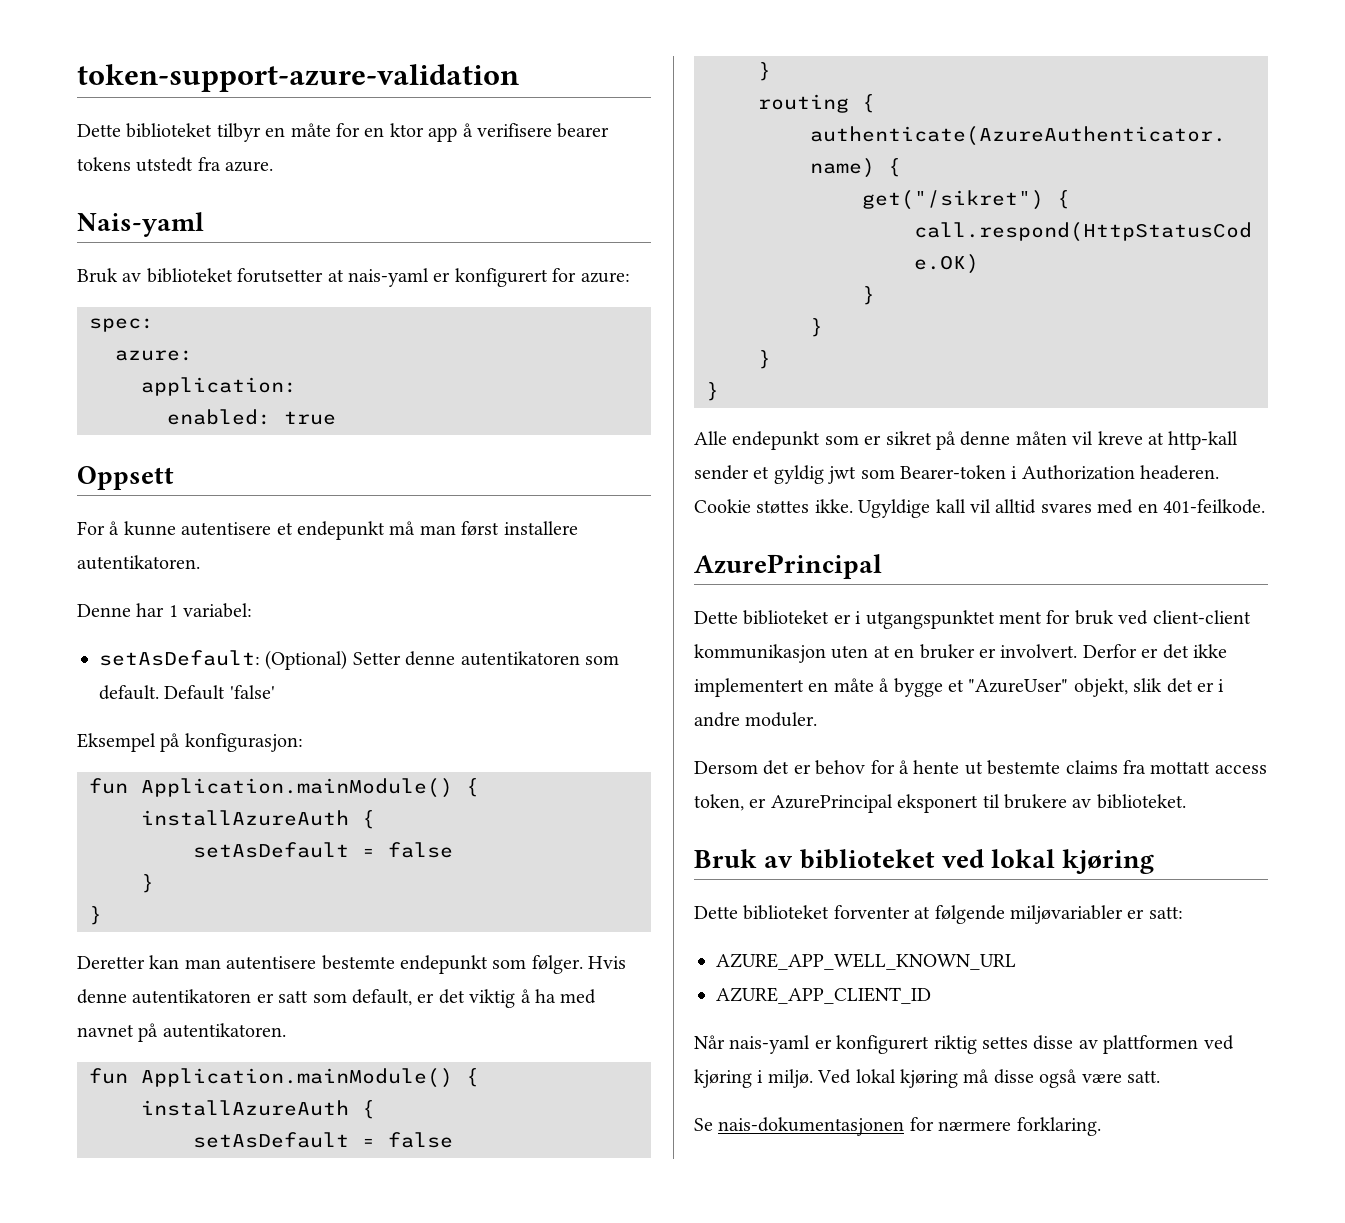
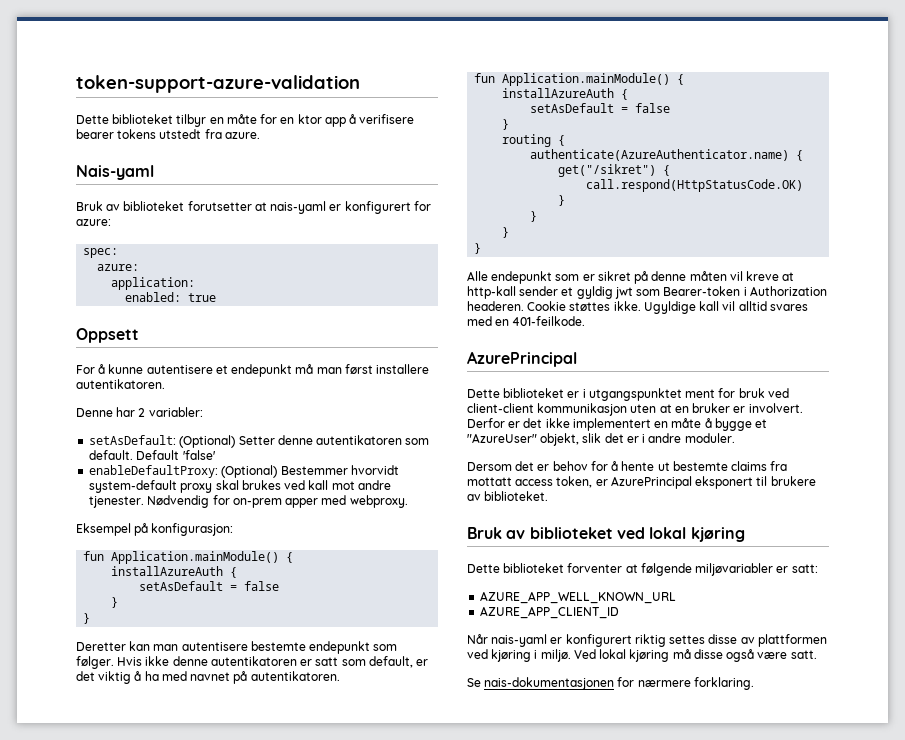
[168,603,253,618] 1 variabel: -> [138,407,203,417] 2 variabler:
(275, 692) none -> [89,465,399,478] [89,480,391,493] [89,495,408,508] // enableDefaultProxy: (Optional) Bestemmer hvorvidt system-default proxy skal brukes ved kall mot andre tjenester. Nødvendig for on-prem apper med webproxy.
(627, 962) none -> [145,656,170,666] ikke

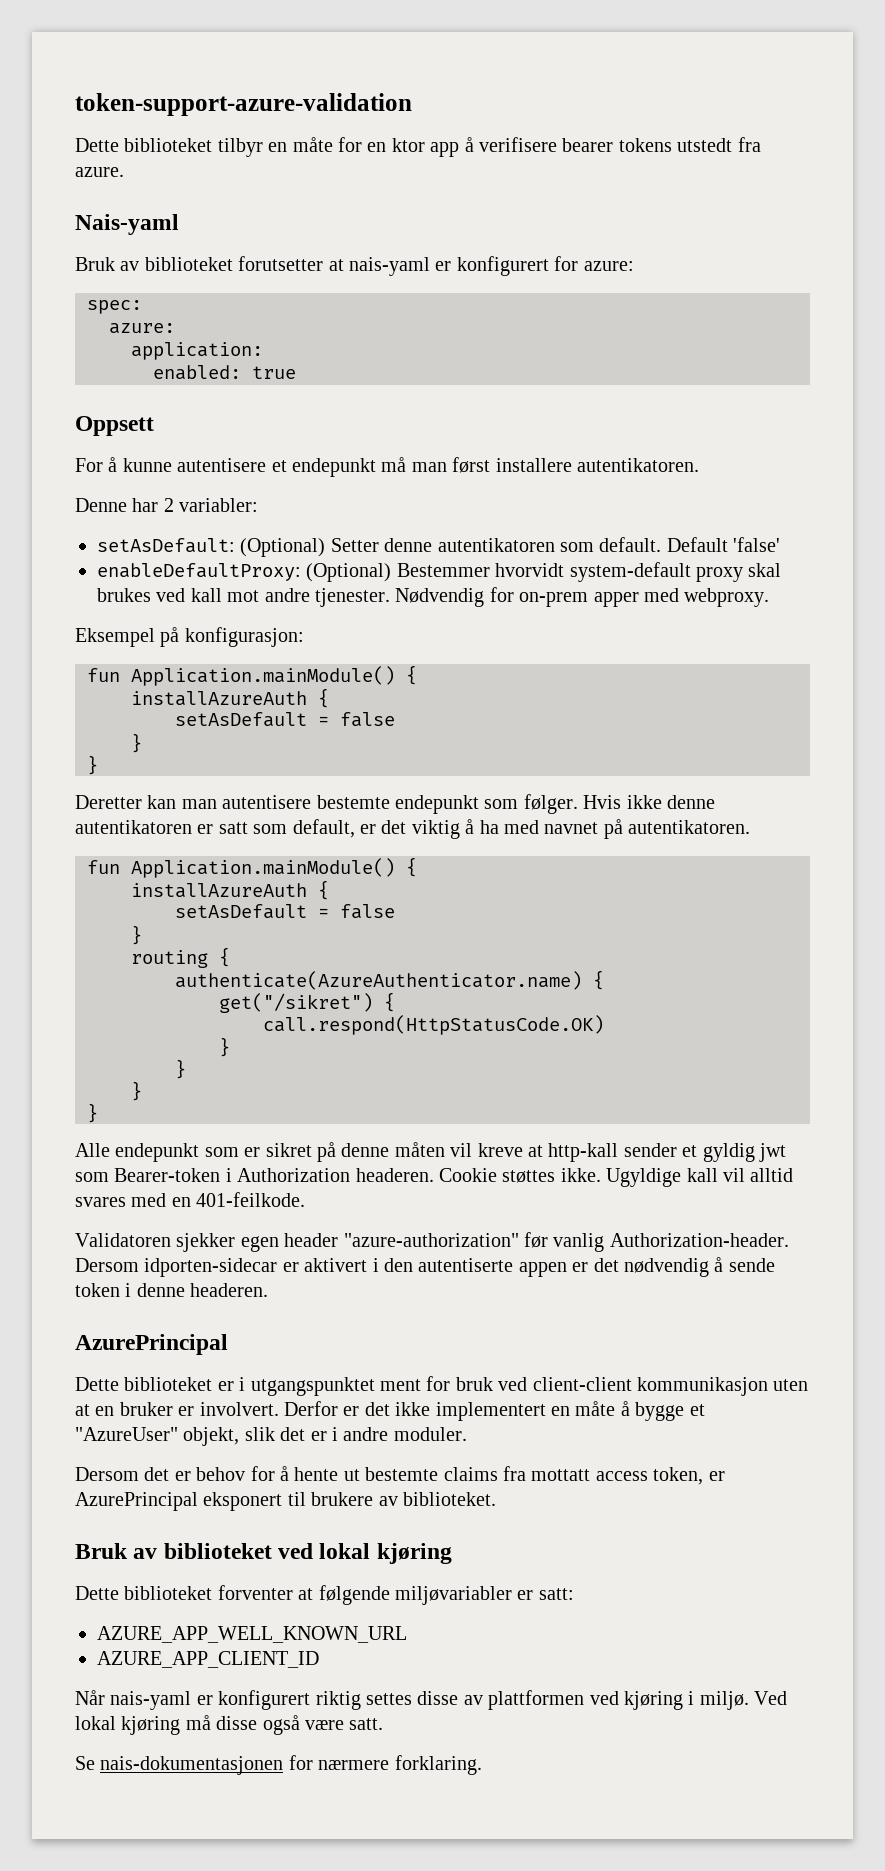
(586, 321) none -> [75,1232,789,1252] [75,1257,775,1277] [75,1283,269,1297] // Validatoren sjekker egen header "azure-authorization" før vanlig Authorization-header. Dersom idporten-sidecar er aktivert i den autentiserte appen er det nødvendig å sende token i denne headeren.

